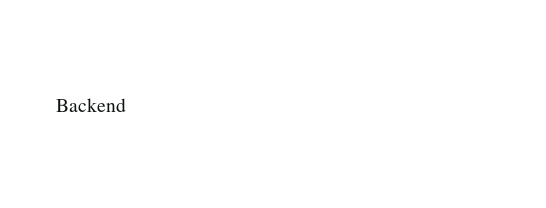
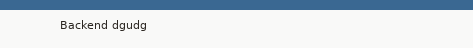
(126, 105) none -> [112,20,147,31] dgudg

